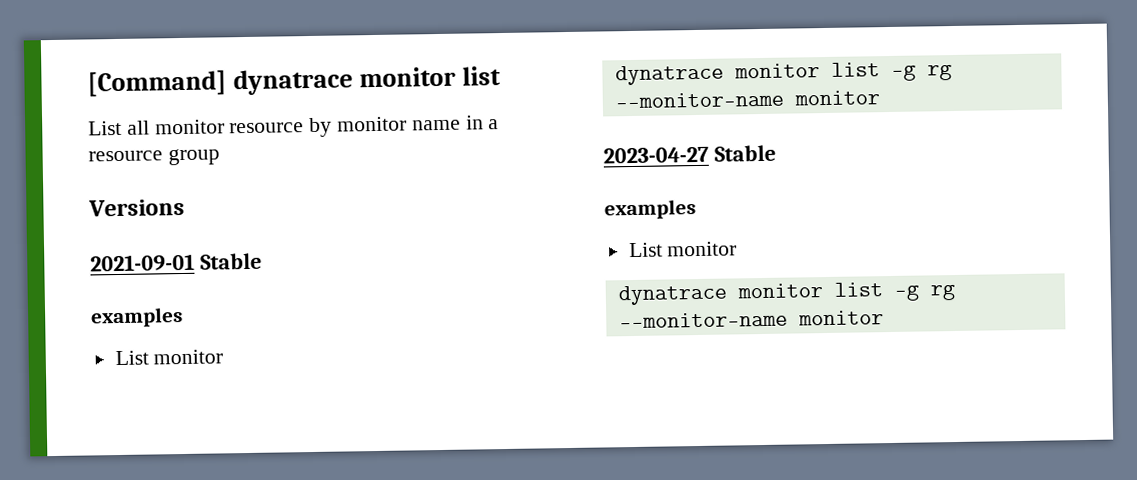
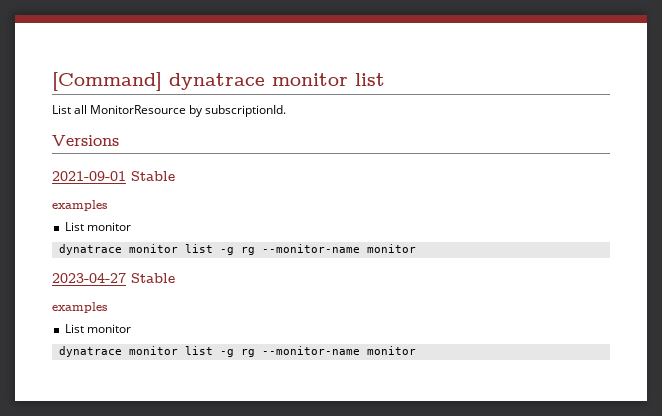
[154,115,500,138] [88,148,220,166] monitor resource by monitor name in a resource group -> [90,105,287,117] MonitorResource by subscriptionId.

